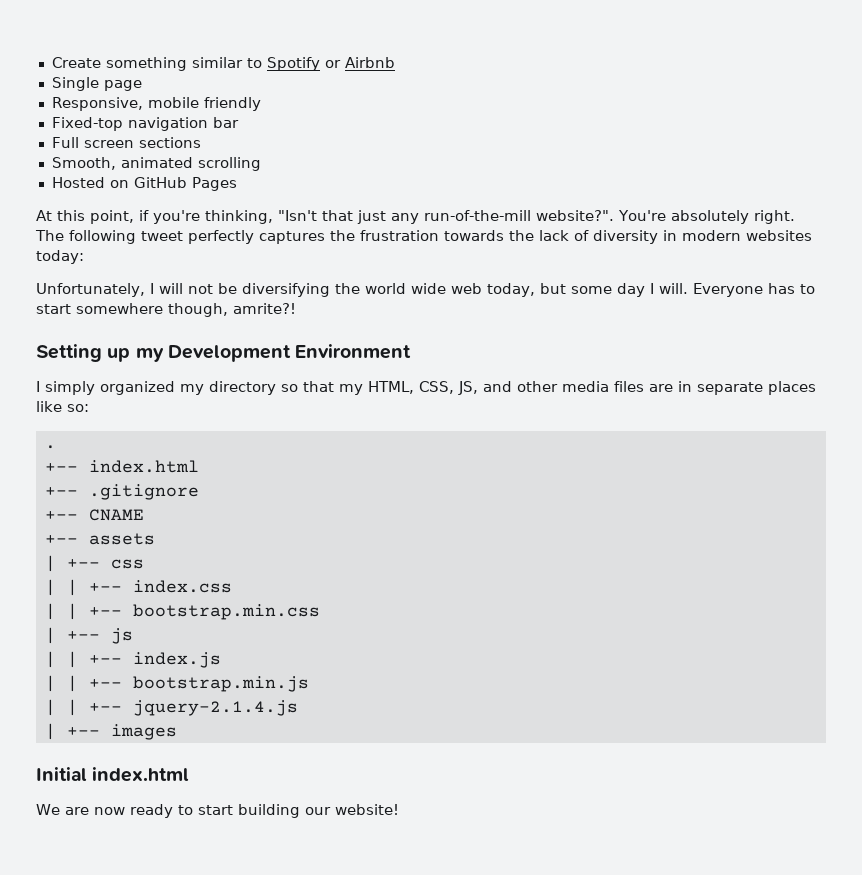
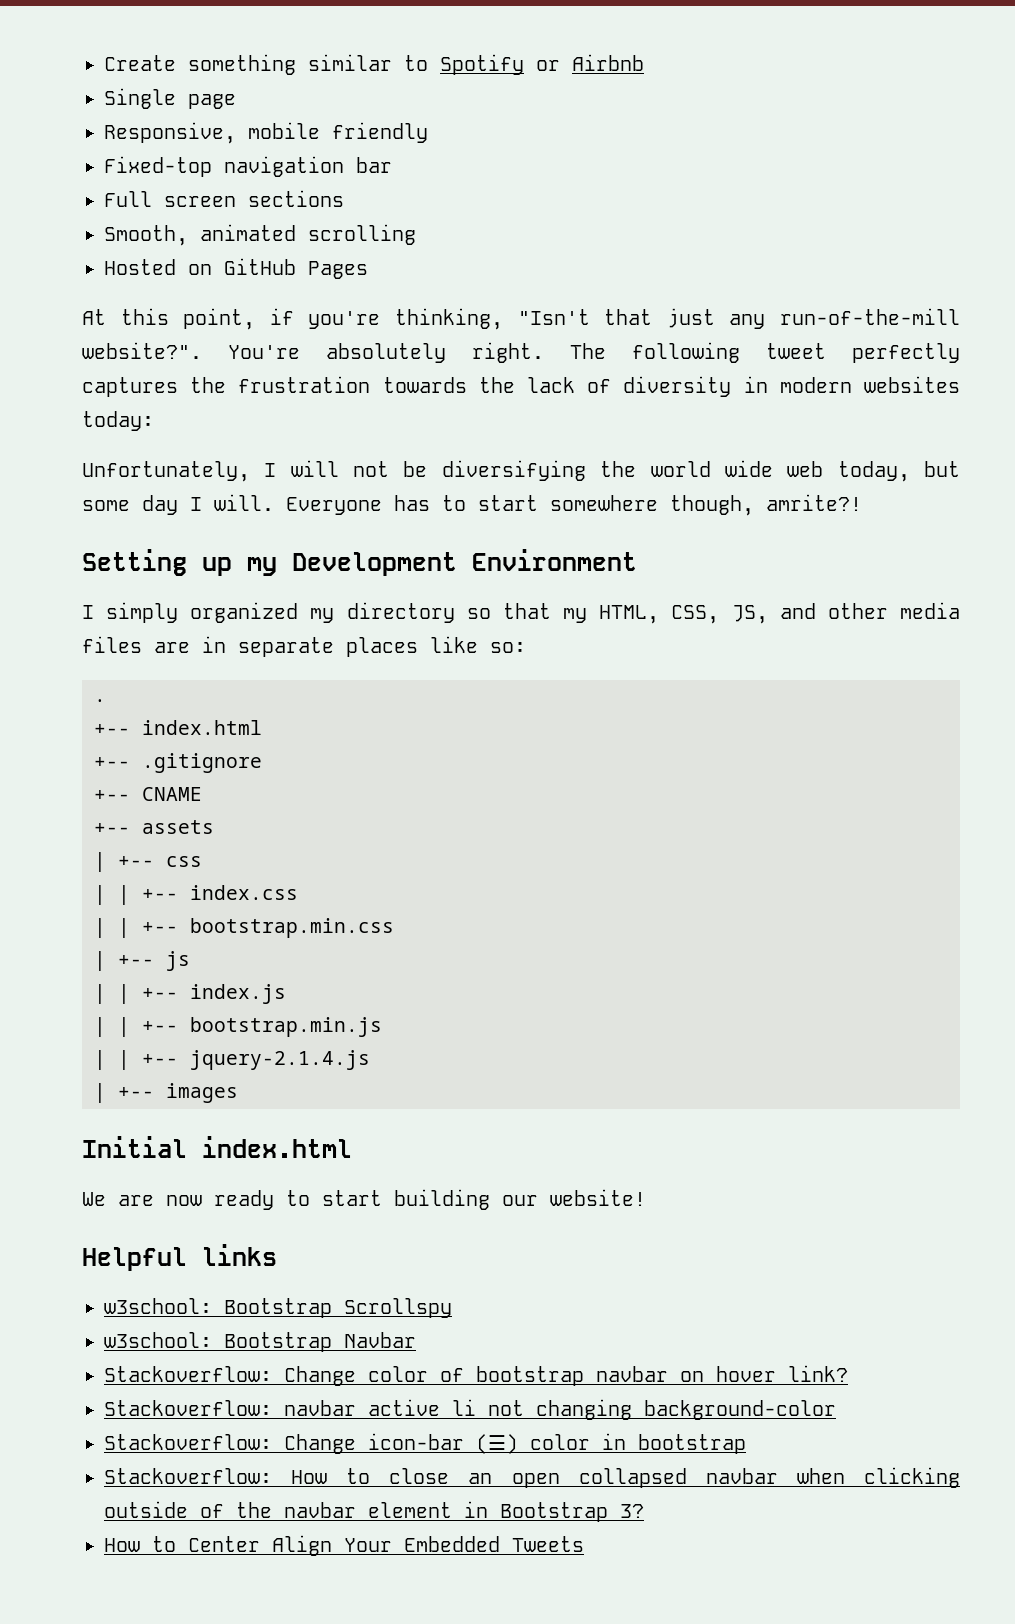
(399, 809) none -> [82,1244,277,1271] [104,1298,452,1318] [104,1332,416,1352] [104,1365,848,1386] [104,1399,836,1420] [104,1433,746,1454] [104,1467,960,1488] [104,1501,644,1522] [104,1535,584,1556] // Helpful links // w3school: Bootstrap Scrollspy // w3school: Bootstrap Navbar // Stackoverflow: Change color of bootstrap navbar on hover link? // Stackoverflow: navbar active li not changing background-color // Stackoverflow: Change icon-bar (☰) color in bootstrap // Stackoverflow: How to close an open collapsed navbar when clicking outside of the navbar element in Bootstrap 3? // How to Center Align Your Embedded Tweets

